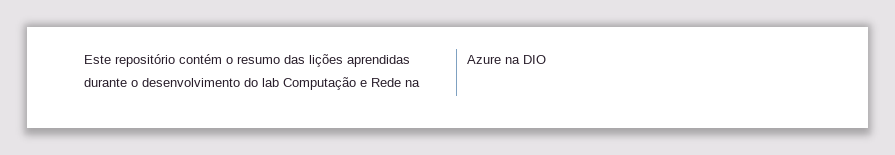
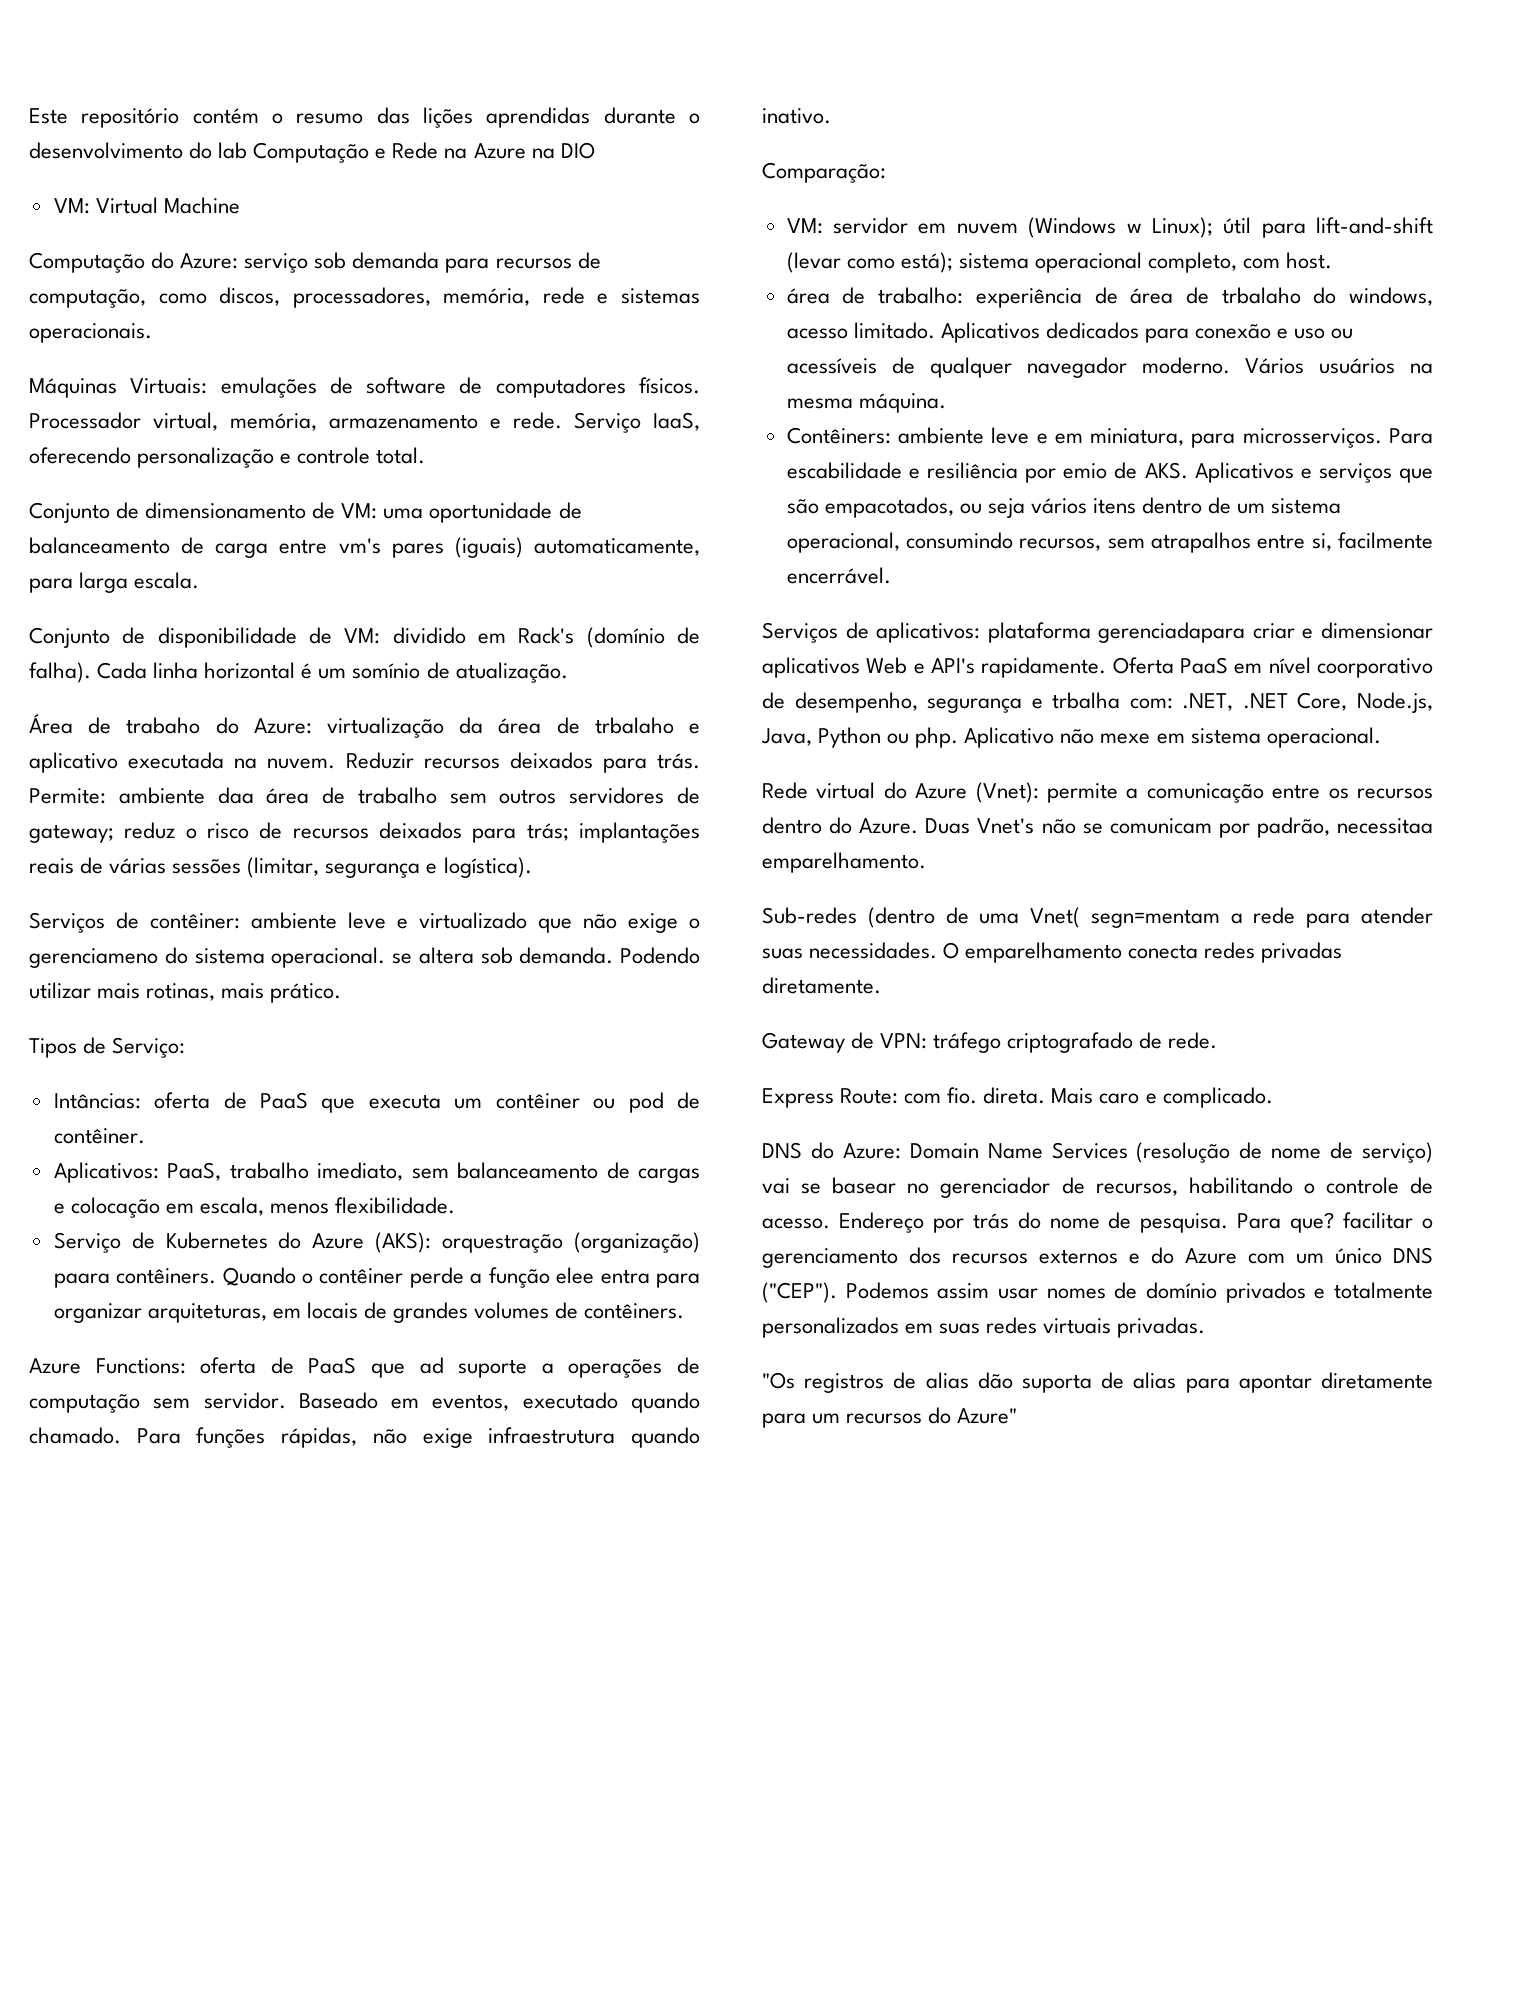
(546, 59) none -> [53,197,240,214] [29,252,601,273] [29,287,700,308] [29,323,152,343] [29,377,700,398] [29,412,700,433] [29,447,426,468] [29,502,582,523] [29,537,701,558] [29,572,200,593] [29,627,700,648] [29,662,568,683] [29,713,700,738] [29,752,700,773] [29,787,700,804] [29,822,700,843] [29,857,532,878] [29,912,700,933] [29,947,700,968] [29,982,342,1003] [29,1037,186,1058] [53,1092,700,1113] [53,1128,145,1144] [53,1162,700,1183] [53,1197,456,1218] [53,1232,700,1253] [53,1267,700,1288] [53,1302,685,1323] [29,1357,701,1378] [29,1392,700,1413] [29,1427,700,1448] [762,108,831,124] [762,162,886,183] [786,217,1433,238] [786,252,1333,273] [786,287,1433,308] [786,322,1354,343] [786,357,1433,378] [786,393,946,413] [786,427,1433,448] [786,462,1433,483] [786,497,1342,518] [786,532,1433,553] [786,567,891,584] [762,622,1433,643] [762,657,1433,678] [762,692,1433,713] [761,727,1381,748] [762,782,1433,803] [762,817,1433,838] [762,852,926,873] [762,907,1433,928] [762,942,1343,963] [762,977,881,994] [762,1032,1218,1053] [762,1087,1273,1108] [762,1142,1433,1163] [762,1177,1433,1198] [762,1212,1433,1233] [762,1247,1433,1268] [762,1282,1433,1303] [762,1317,1206,1338] [762,1372,1433,1393] [762,1407,1018,1428] // VM: Virtual Machine // Computação do Azure: serviço sob demanda para recursos de computação, como discos, processadores, memória, rede e sistemas operacionais. // Máquinas Virtuais: emulações de software de computadores físicos. Processador virtual, memória, armazenamento e rede. Serviço IaaS, oferecendo personalização e controle total. // Conjunto de dimensionamento de VM: uma oportunidade de balanceamento de carga entre vm's pares (iguais) automaticamente, para larga escala. // Conjunto de disponibilidade de VM: dividido em Rack's (domínio de falha). Cada linha horizontal é um somínio de atualização. // Área de trabaho do Azure: virtualização da área de trbalaho e aplicativo executada na nuvem. Reduzir recursos deixados para trás. Permite: ambiente daa área de trabalho sem outros servidores de gateway; reduz o risco de recursos deixados para trás; implantações reais de várias sessões (limitar, segurança e logística). // Serviços de contêiner: ambiente leve e virtualizado que não exige o gerenciameno do sistema operacional. se altera sob demanda. Podendo utilizar mais rotinas, mais prático. // Tipos de Serviço: // Intâncias: oferta de PaaS que executa um contêiner ou pod de contêiner. // Aplicativos: PaaS, trabalho imediato, sem balanceamento de cargas e colocação em escala, menos flexibilidade. // Serviço de Kubernetes do Azure (AKS): orquestração (organização) paara contêiners. Quando o contêiner perde a função elee entra para organizar arquiteturas, em locais de grandes volumes de contêiners. // Azure Functions: oferta de PaaS que ad suporte a operações de computação sem servidor. Baseado em eventos, executado quando chamado. Para funções rápidas, não exige infraestrutura quando inativo. // Comparação: // VM: servidor em nuvem (Windows w Linux); útil para lift-and-shift (levar como está); sistema operacional completo, com host. // área de trabalho: experiência de área de trbalaho do windows, acesso limitado. Aplicativos dedicados para conexão e uso ou acessíveis de qualquer navegador moderno. Vários usuários na mesma máquina. // Contêiners: ambiente leve e em miniatura, para microsserviços. Para escabilidade e resiliência por emio de AKS. Aplicativos e serviços que são empacotados, ou seja vários itens dentro de um sistema operacional, consumindo recursos, sem atrapalhos entre si, facilmente encerrável. // Serviços de aplicativos: plataforma gerenciadapara criar e dimensionar aplicativos Web e API's rapidamente. Oferta PaaS em nível coorporativo de desempenho, segurança e trbalha com: .NET, .NET Core, Node.js, Java, Python ou php. Aplicativo não mexe em sistema operacional. // Rede virtual do Azure (Vnet): permite a comunicação entre os recursos dentro do Azure. Duas Vnet's não se comunicam por padrão, necessitaa emparelhamento. // Sub-redes (dentro de uma Vnet( segn=mentam a rede para atender suas necessidades. O emparelhamento conecta redes privadas diretamente. // Gateway de VPN: tráfego criptografado de rede. // Express Route: com fio. direta. Mais caro e complicado. // DNS do Azure: Domain Name Services (resolução de nome de serviço) vai se basear no gerenciador de recursos, habilitando o controle de acesso. Endereço por trás do nome de pesquisa. Para que? facilitar o gerenciamento dos recursos externos e do Azure com um único DNS ("CEP"). Podemos assim usar nomes de domínio privados e totalmente personalizados em suas redes virtuais privadas. // "Os registros de alias dão suporta de alias para apontar diretamente para um recursos do Azure"

